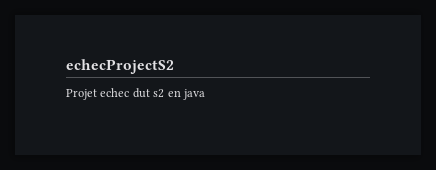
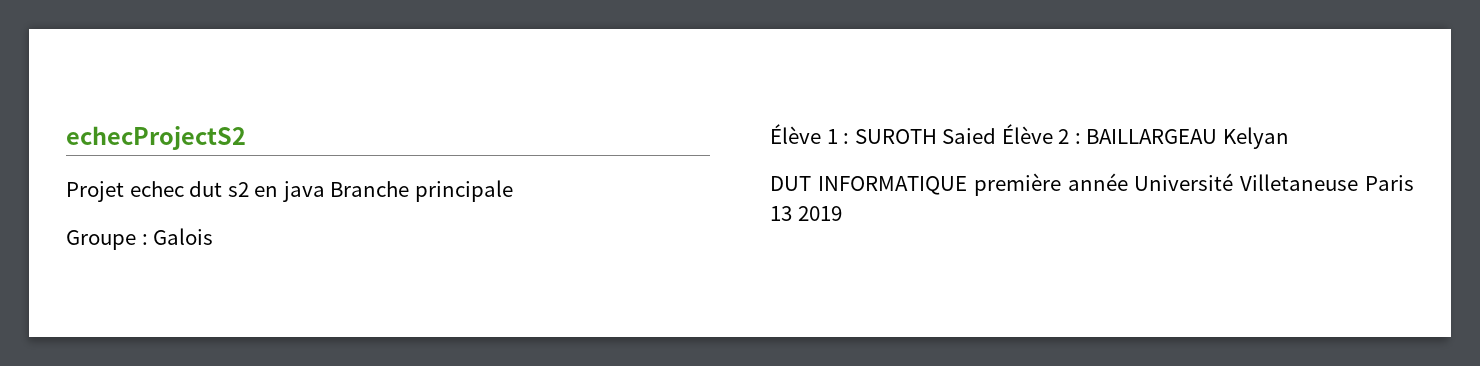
(205, 94) none -> [330,180,513,202] [66,228,214,250] [770,124,1289,149] [770,173,1414,196] [770,206,842,221] Branche principale // Groupe : Galois // Élève 1 : SUROTH Saied Élève 2 : BAILLARGEAU Kelyan // DUT INFORMATIQUE première année Université Villetaneuse Paris 13 2019

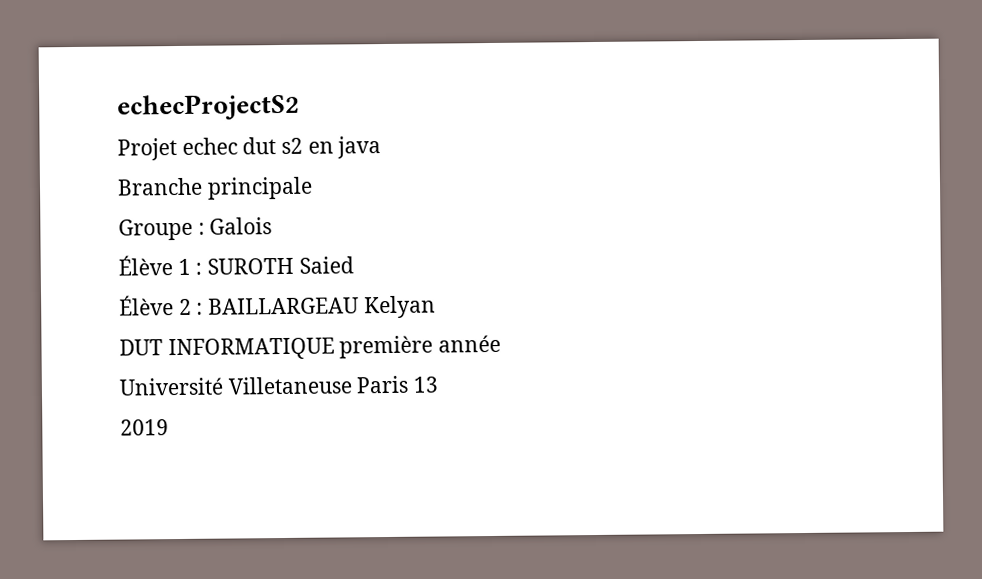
(325, 191) none -> (382, 147) //
(997, 136) none -> (354, 265) //
(1128, 182) none -> (502, 343) //
(792, 213) none -> (439, 384) //

